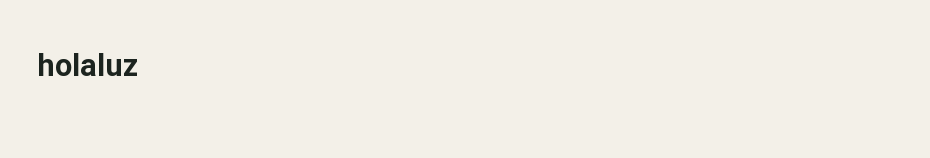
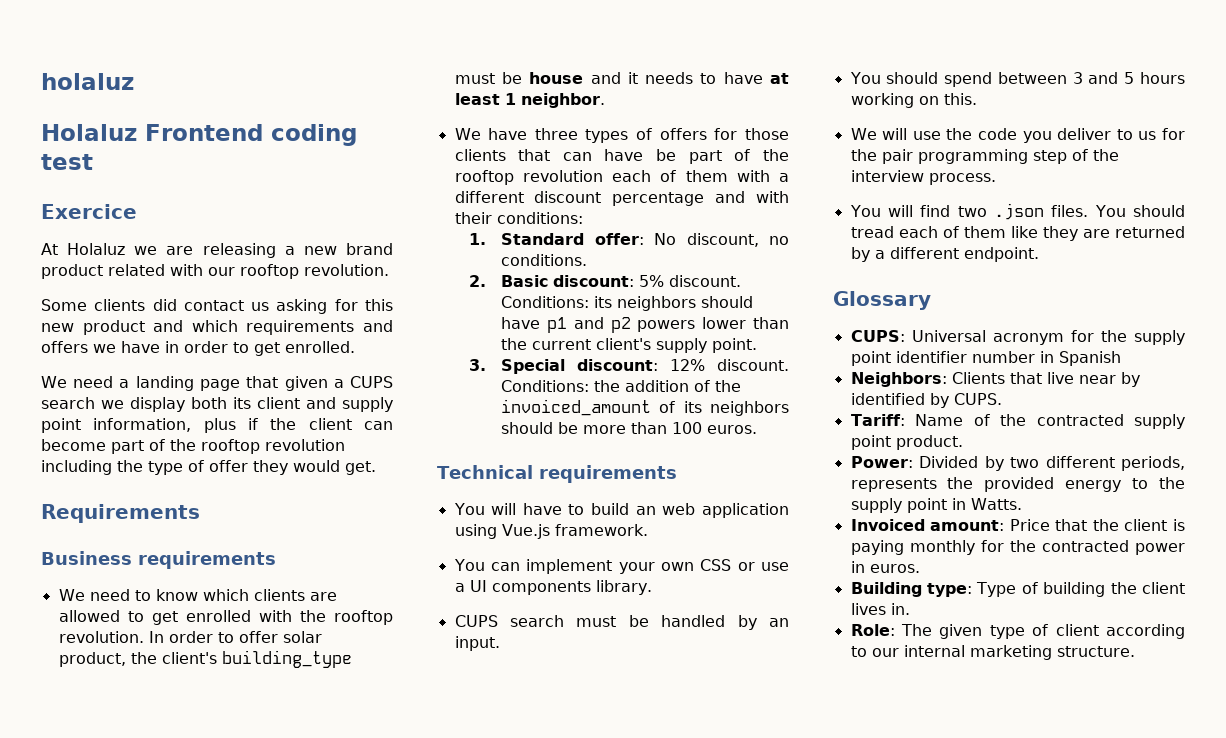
(138, 64) none -> [41,124,357,146] [41,154,93,170] [41,204,137,219] [41,243,393,258] [41,264,389,279] [41,299,393,314] [41,320,393,335] [41,341,355,356] [41,376,393,391] [41,397,393,412] [41,418,393,433] [41,439,345,454] [41,460,376,475] [41,504,200,523] [41,551,276,569] [58,589,337,601] [58,610,393,625] [58,631,322,643] [58,650,352,668] [454,72,789,84] [454,93,605,108] [454,128,789,143] [454,149,789,164] [454,170,789,185] [454,191,789,206] [454,212,583,224] [468,233,789,247] [500,254,587,266] [468,275,741,287] [500,296,753,311] [500,317,789,333] [500,338,757,353] [468,359,789,374] [500,380,741,392] [500,399,789,416] [500,422,757,434] [437,465,677,483] [453,503,789,518] [454,524,648,539] [453,559,789,574] [454,580,652,595] [454,615,789,630] [454,636,500,651] [849,72,1185,87] [850,93,977,108] [850,128,1185,143] [850,149,1119,164] [850,170,996,185] [849,203,1185,220] [850,226,1185,241] [850,247,1039,262] [833,291,931,310] [850,330,1185,345] [850,351,1121,366] [850,372,1140,387] [850,393,1002,408] [850,414,1185,429] [850,435,963,450] [850,456,1185,471] [850,477,1185,492] [850,498,1022,513] [850,519,1185,531] [850,540,1185,555] [850,561,920,573] [850,582,1185,597] [850,603,910,615] [850,624,1185,639] [850,645,1135,660] // Holaluz Frontend coding test // Exercice // At Holaluz we are releasing a new brand product related with our rooftop revolution. // Some clients did contact us asking for this new product and which requirements and offers we have in order to get enrolled. // We need a landing page that given a CUPS search we display both its client and supply point information, plus if the client can become part of the rooftop revolution including the type of offer they would get. // Requirements // Business requirements // We need to know which clients are allowed to get enrolled with the rooftop revolution. In order to offer solar product, the client's building_type must be house and it needs to have at least 1 neighbor. // We have three types of offers for those clients that can have be part of the rooftop revolution each of them with a different discount percentage and with their conditions: // 1. Standard offer: No discount, no conditions. // 2. Basic discount: 5% discount. Conditions: its neighbors should have p1 and p2 powers lower than the current client's supply point. // 3. Special discount: 12% discount. Conditions: the addition of the invoiced_amount of its neighbors should be more than 100 euros. // Technical requirements // You will have to build an web application using Vue.js framework. // You can implement your own CSS or use a UI components library. // CUPS search must be handled by an input. // You should spend between 3 and 5 hours working on this. // We will use the code you deliver to us for the pair programming step of the interview process. // You will find two .json files. You should tread each of them like they are returned by a different endpoint. // Glossary // CUPS: Universal acronym for the supply point identifier number in Spanish // Neighbors: Clients that live near by identified by CUPS. // Tariff: Name of the contracted supply point product. // Power: Divided by two different periods, represents the provided energy to the supply point in Watts. // Invoiced amount: Price that the client is paying monthly for the contracted power in euros. // Building type: Type of building the client lives in. // Role: The given type of client according to our internal marketing structure.

